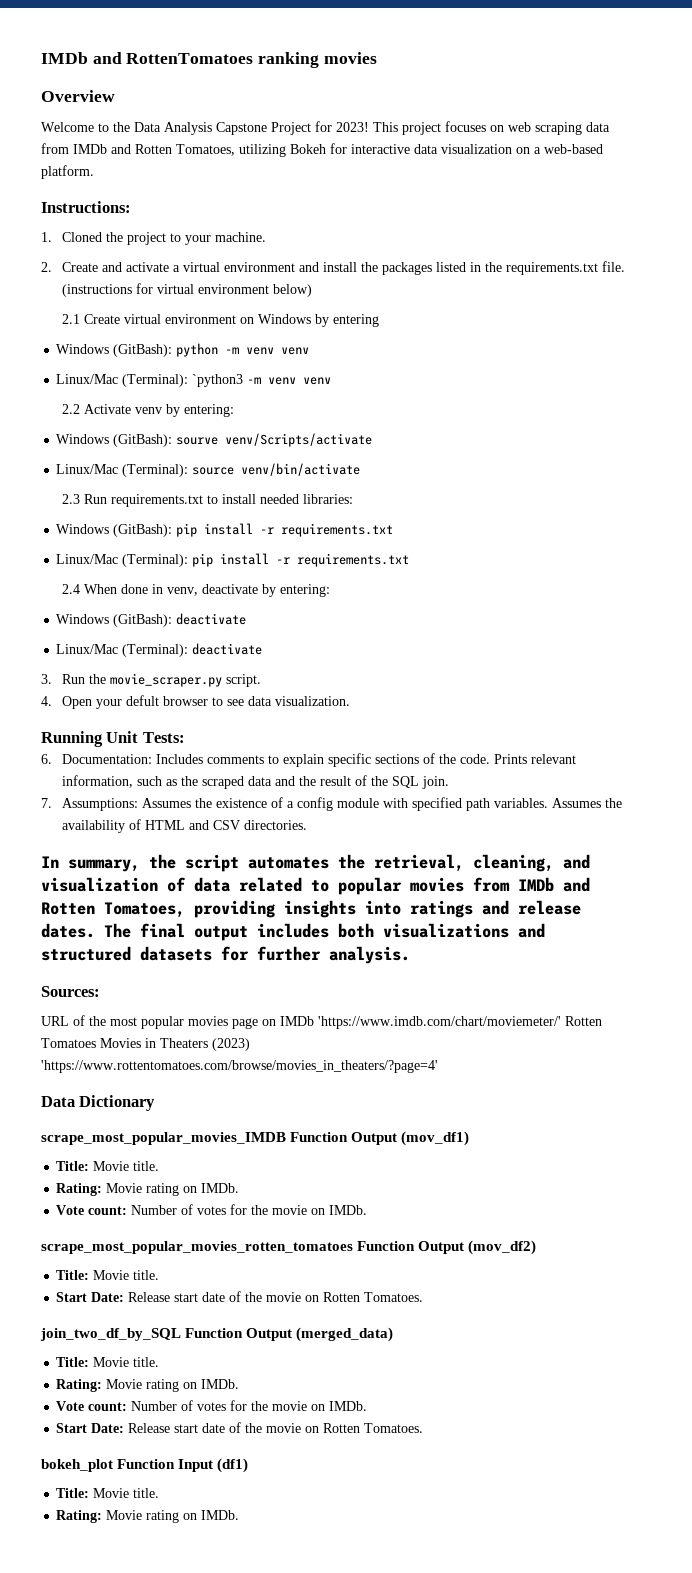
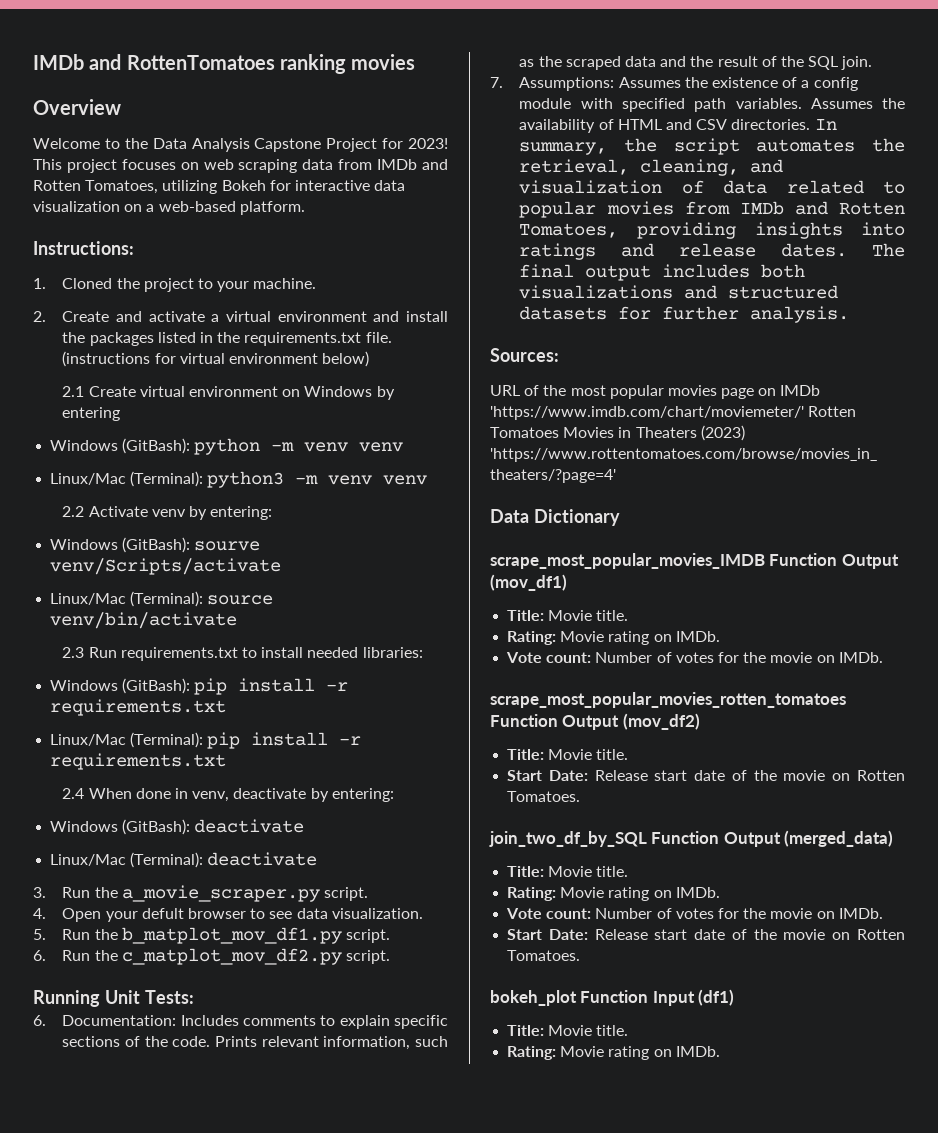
[192,374,244,387] `python3 -> [207,471,285,488] python3
[109,673,222,687] movie_scraper.py -> [121,885,320,902] a_movie_scraper.py
(350, 701) none -> [33,927,391,944] [33,948,391,965] // 5. Run the b_matplot_mov_df1.py script. // 6. Run the c_matplot_mov_df2.py script.
(307, 825) // -> (811, 124) none

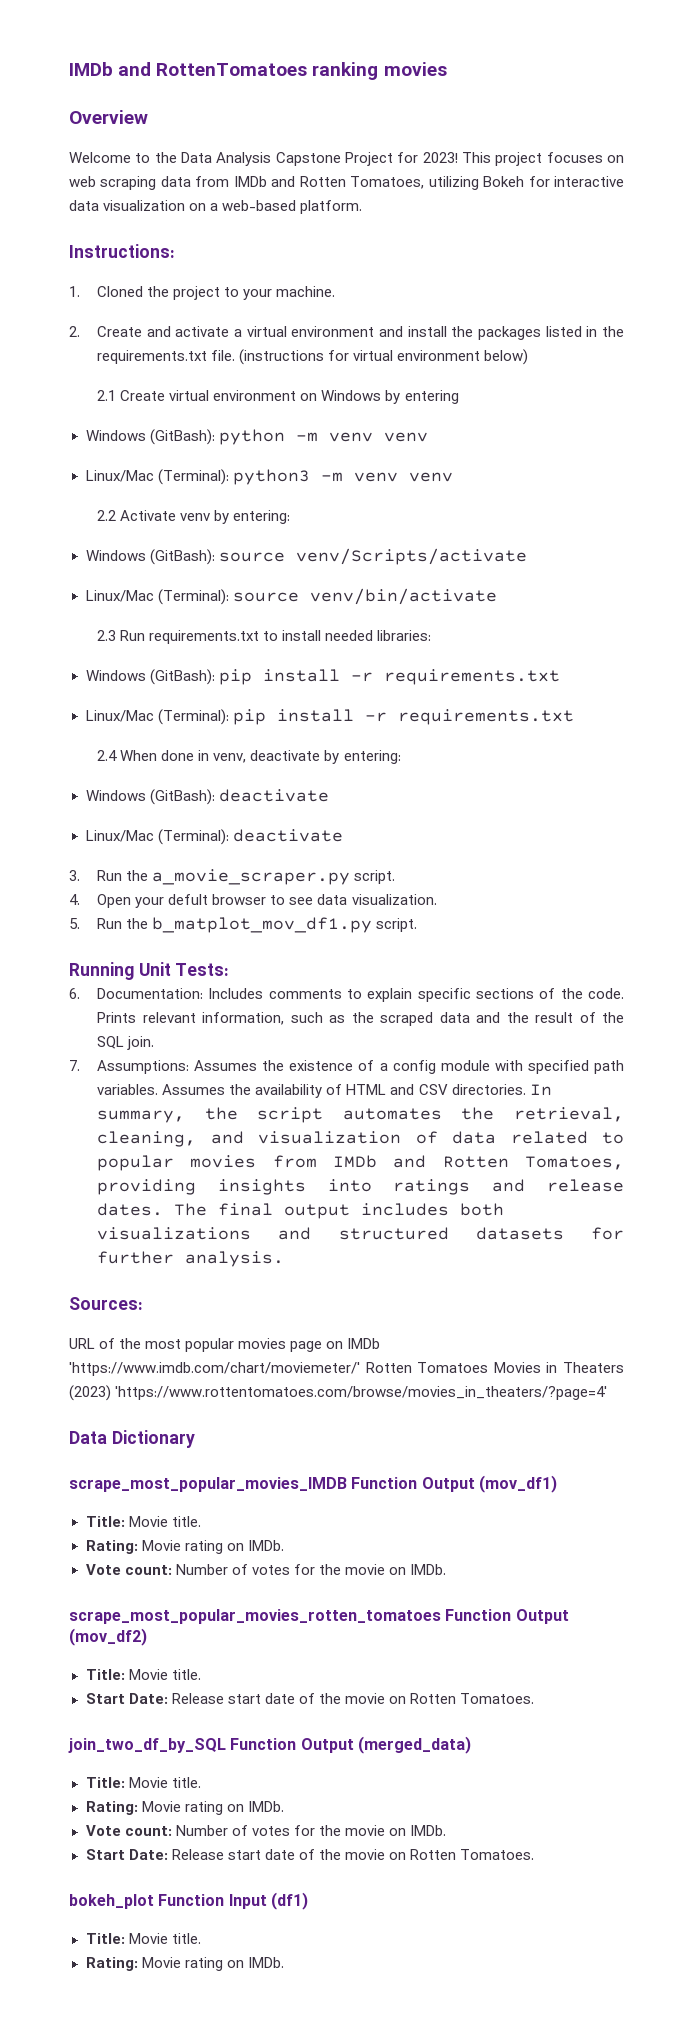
[194,541,261,551] sourve -> [218,552,285,562] source
[33,948,391,965] // 6. Run the c_matplot_mov_df2.py script. -> (418, 925) none

